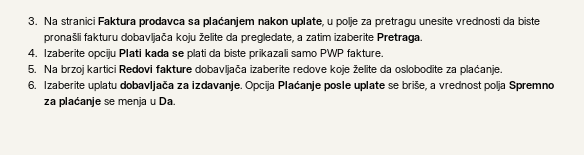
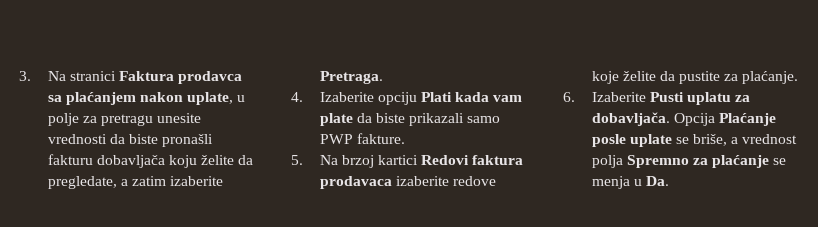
[171,49,206,60] se plati -> [493,95,523,102] [319,113,353,126] vam plate
[155,65,247,75] fakture dobavljača -> [472,155,524,165] [319,176,392,189] faktura prodavaca
[394,65,443,73] oslobodite -> [679,71,721,84] pustite
[87,81,242,92] uplatu dobavljača za izdavanje. -> [649,92,751,105] [591,112,670,126] Pusti uplatu za dobavljača.

